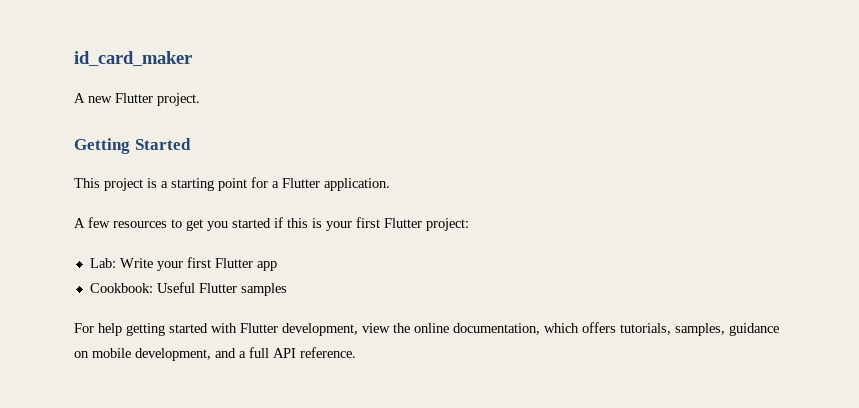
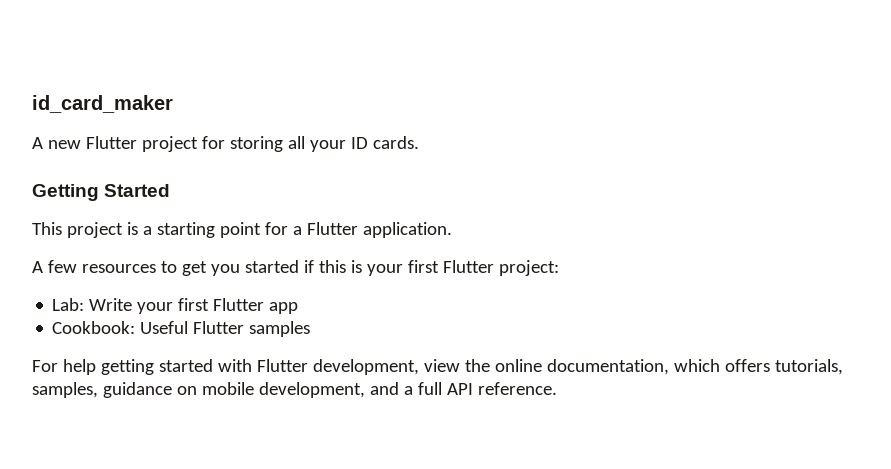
[157,93,200,106] project. -> [141,136,419,152] project for storing all your ID cards.

